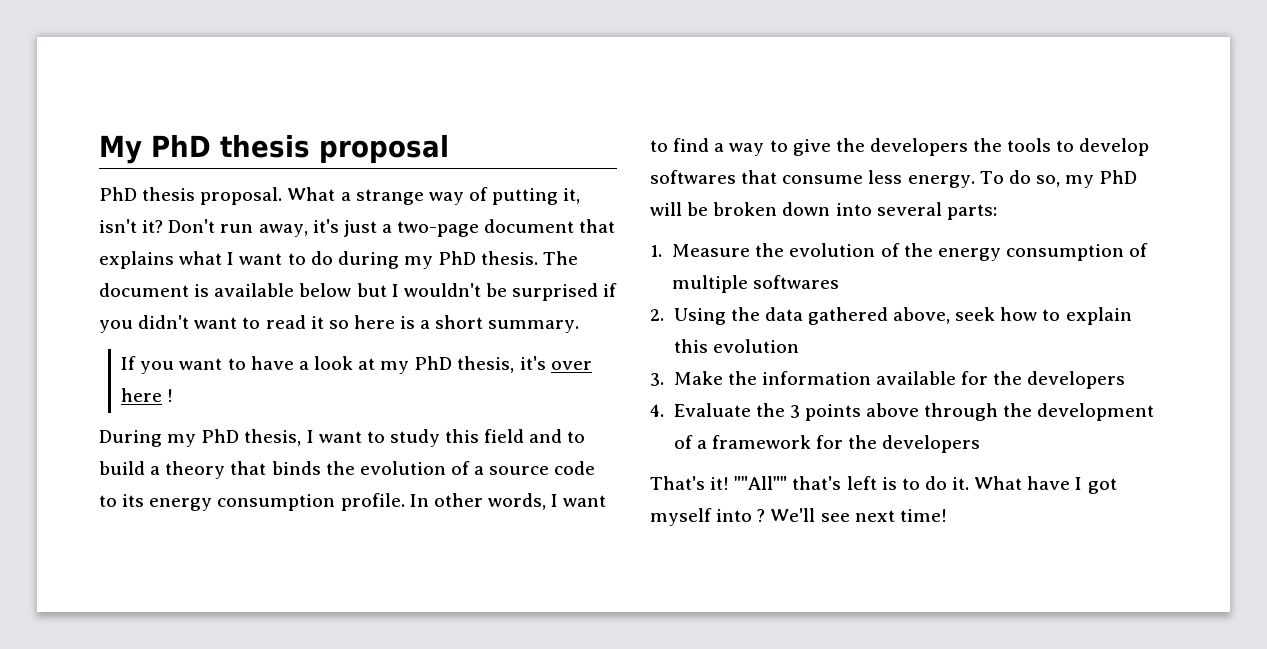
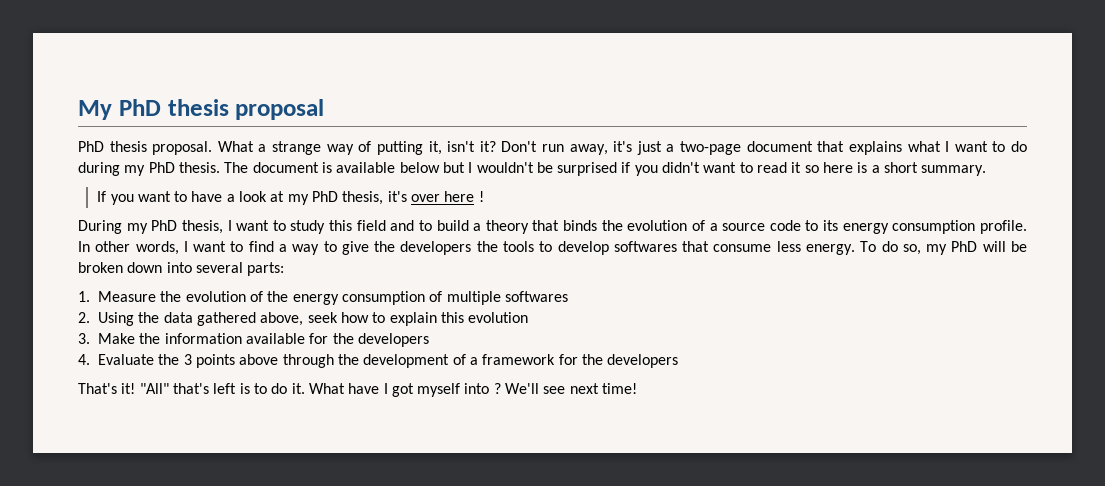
[734,476,788,490] ""All"" -> [139,383,169,394] "All"

